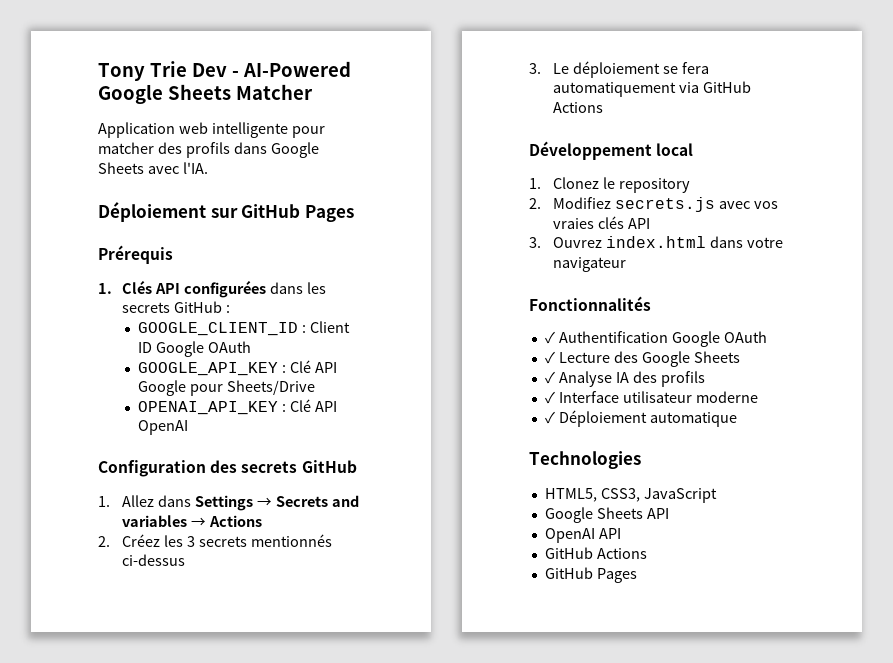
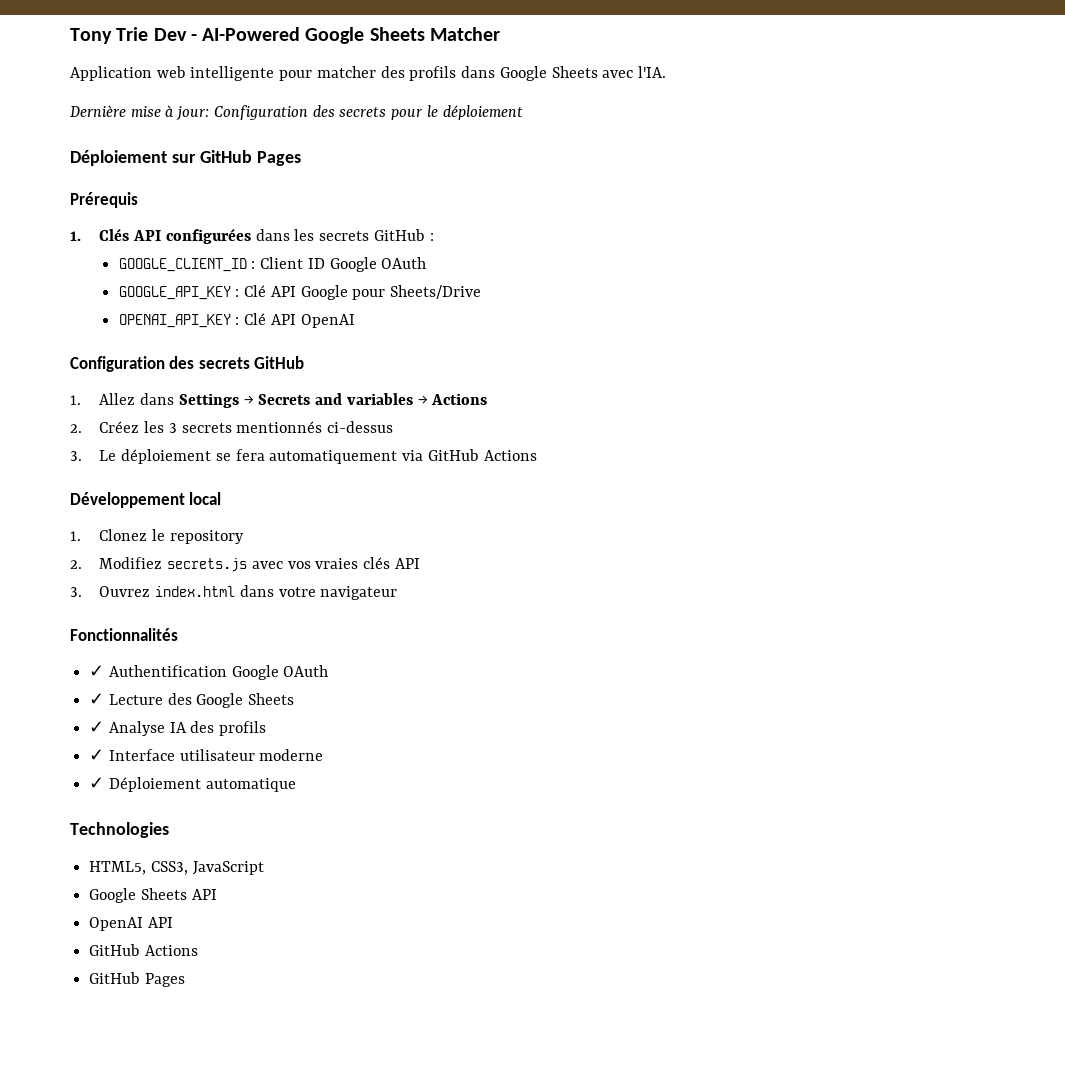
(208, 168) none -> [70,105,523,120] // Dernière mise à jour: Configuration des secrets pour le déploiement

